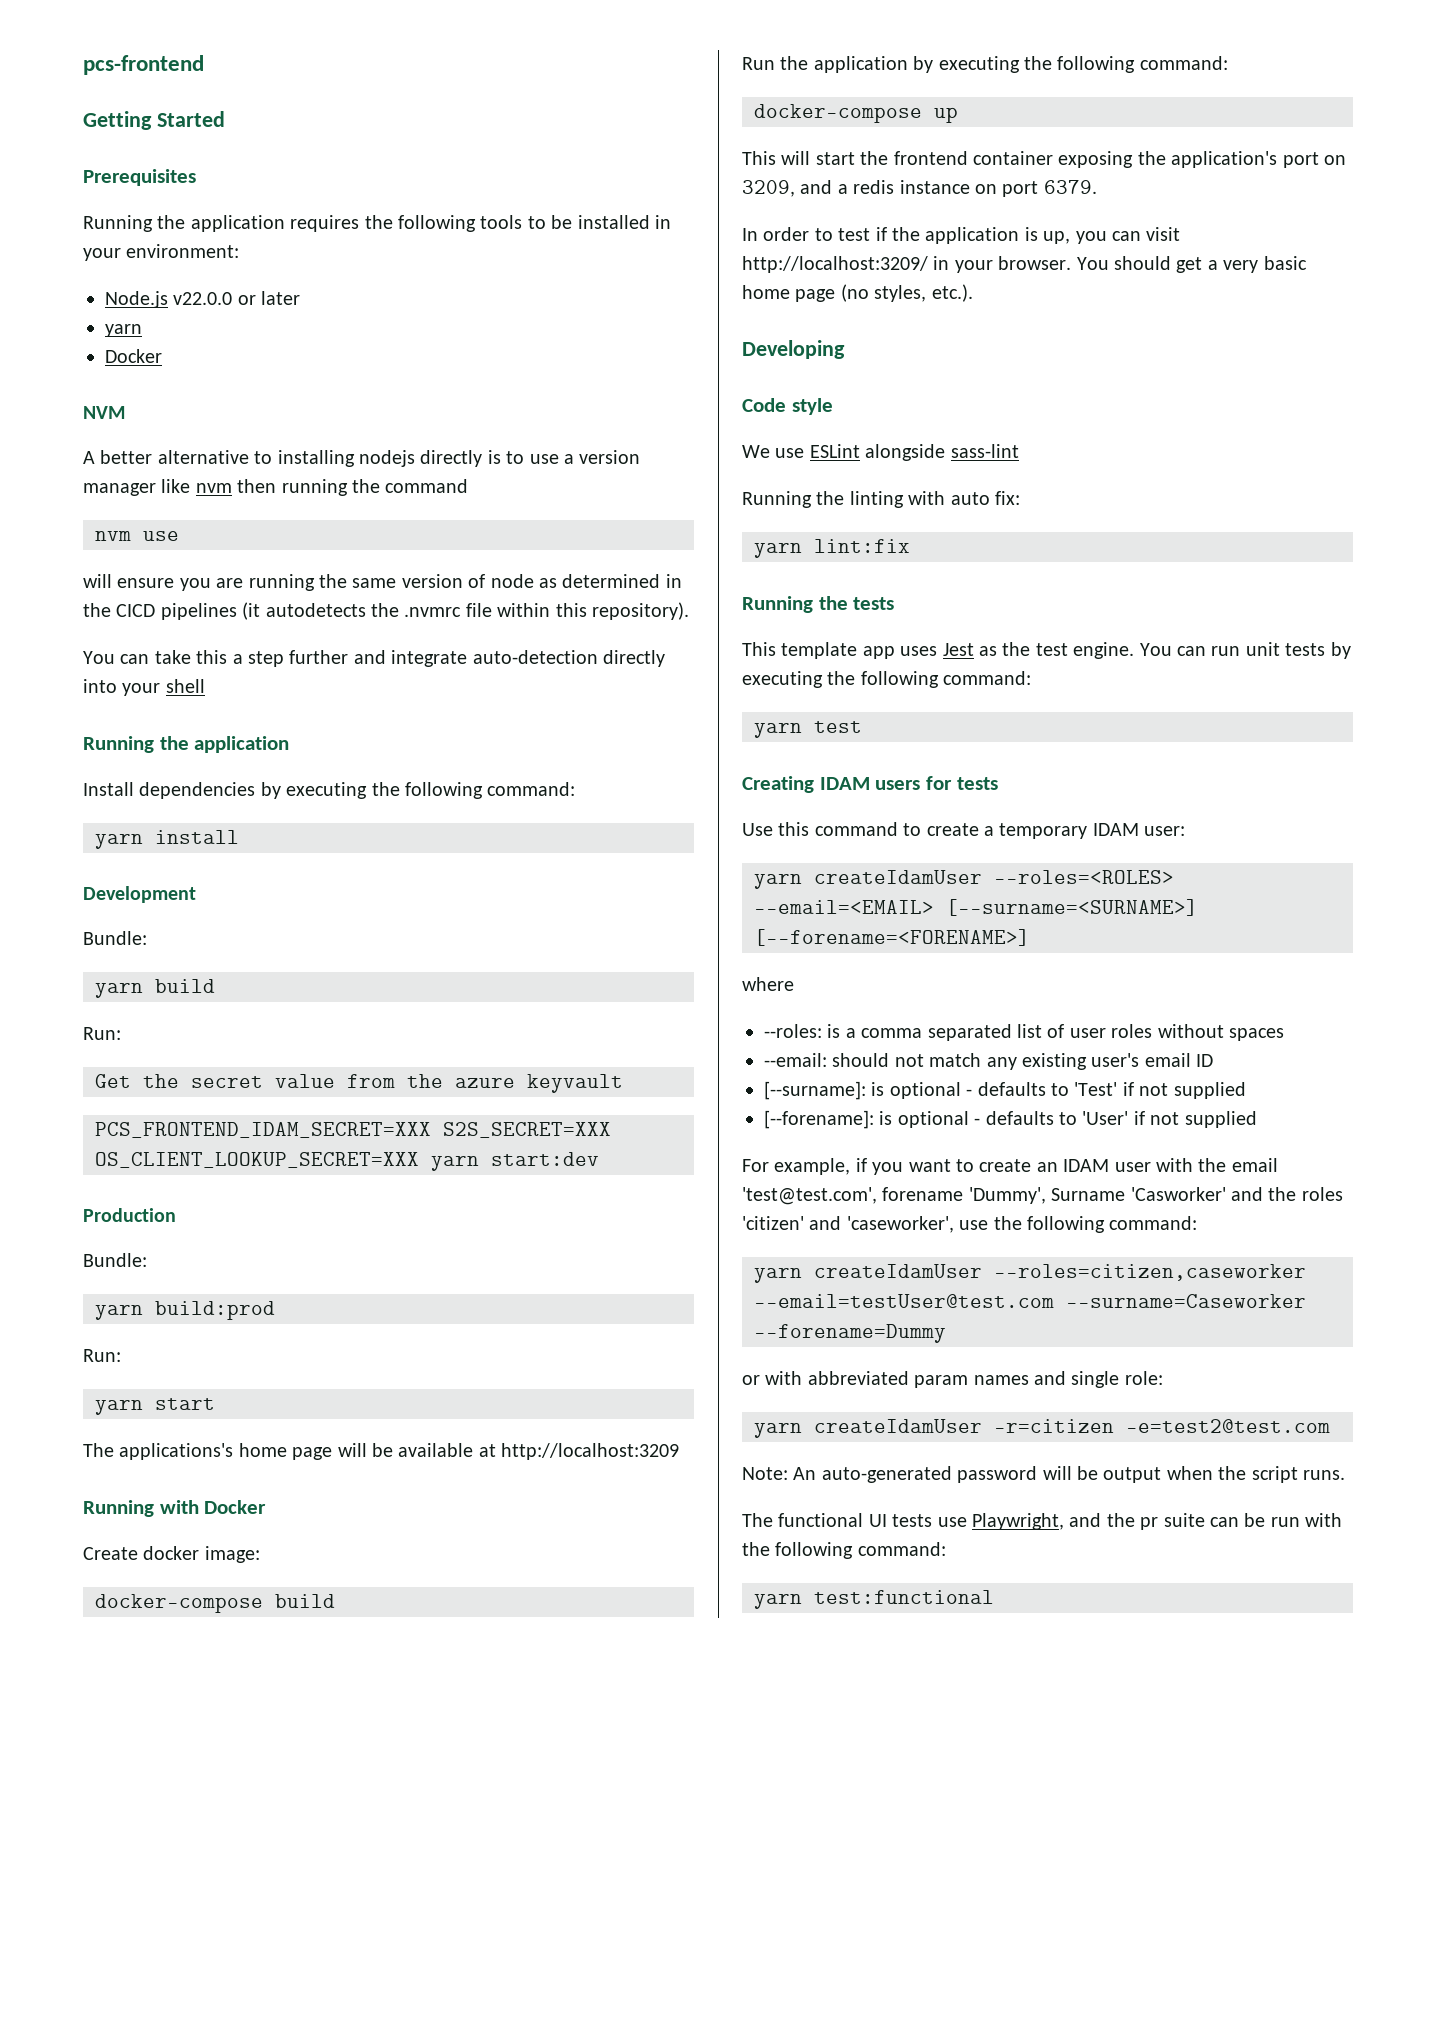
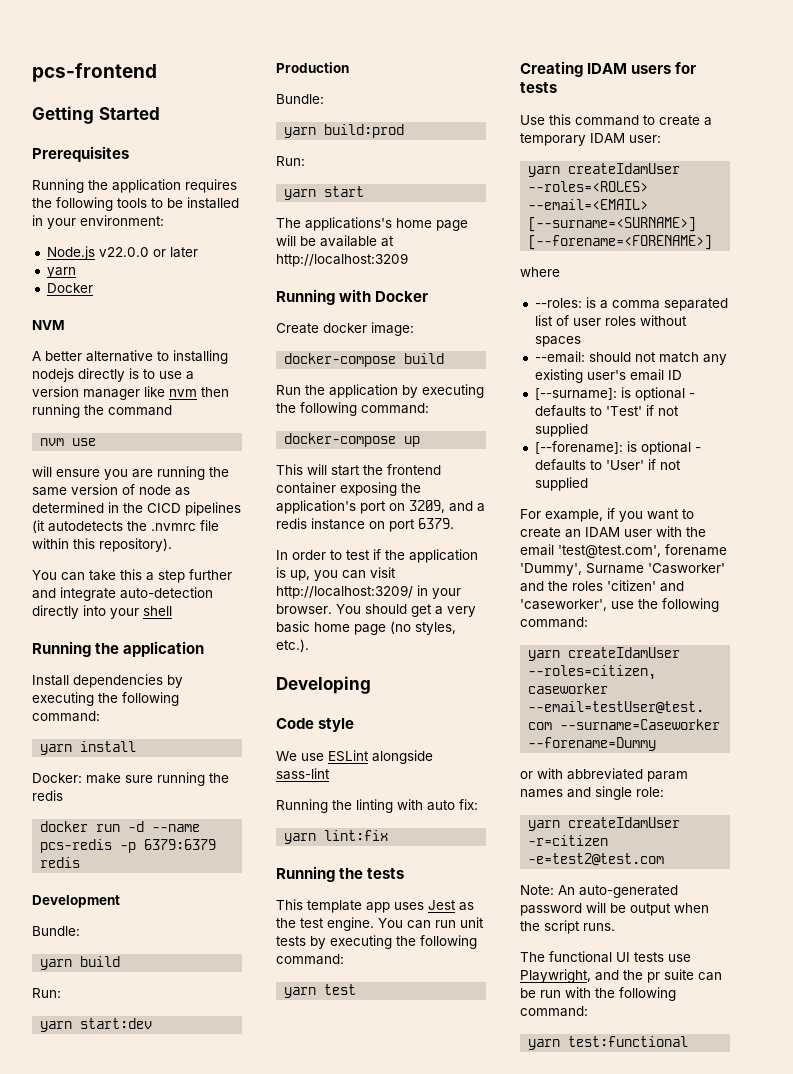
(239, 837) none -> [32,772,229,786] [32,790,63,801] [40,821,201,832] [40,839,217,853] [40,857,81,868] // Docker: make sure running the redis // docker run -d --name pcs-redis -p 6379:6379 redis
[95,1074,623,1093] [95,1122,611,1138] [95,1152,419,1168] Get the secret value from the azure keyvault // PCS_FRONTEND_IDAM_SECRET=XXX S2S_SECRET=XXX OS_CLIENT_LOOKUP_SECRET=XXX -> (61, 993) none

